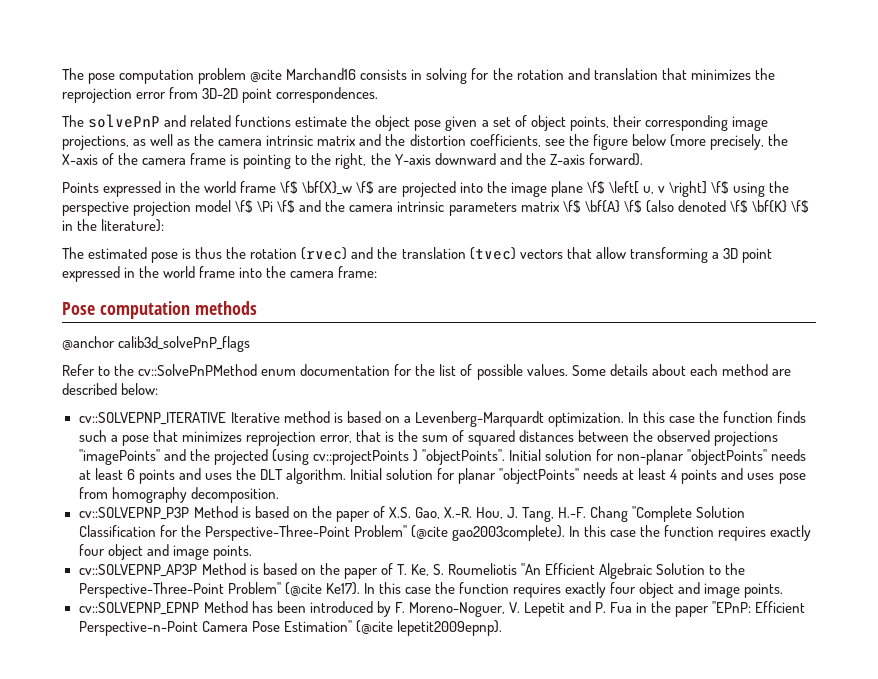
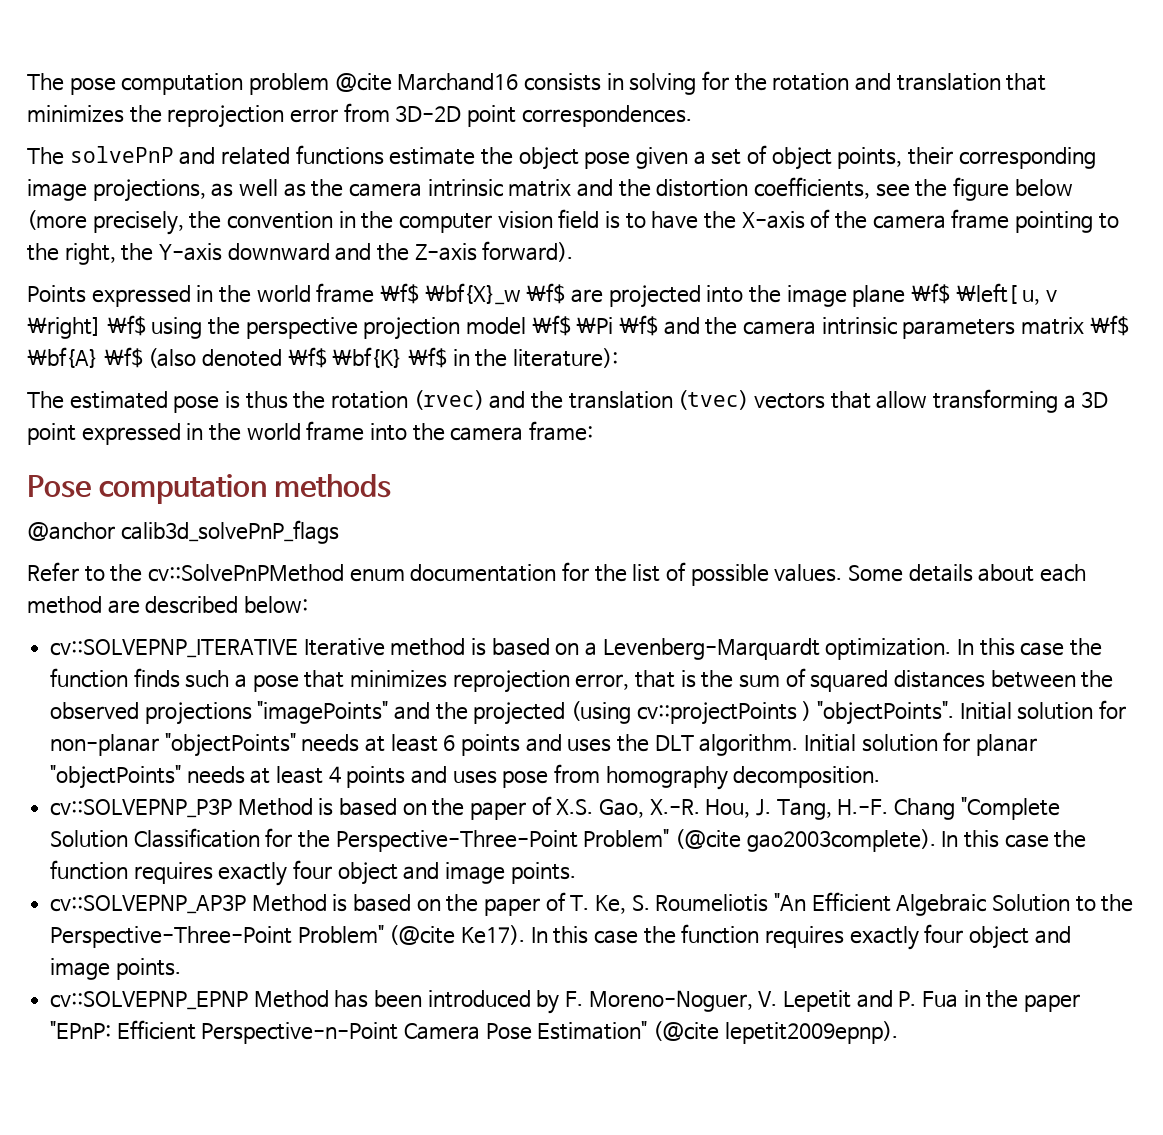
(788, 140) none -> [226,209,736,233] convention in the computer vision field is to have the
[230,154,240,165] is -> (1010, 219) none

